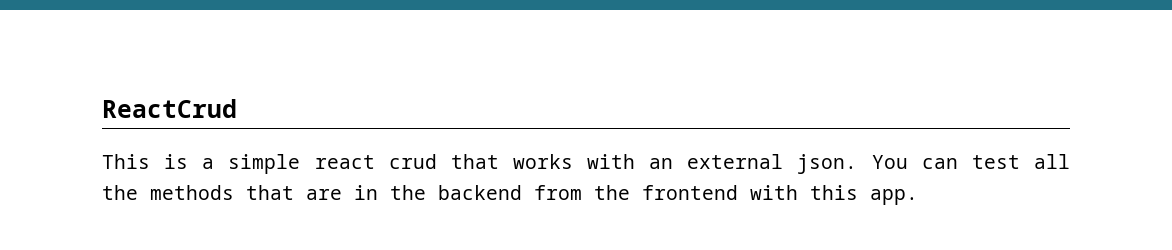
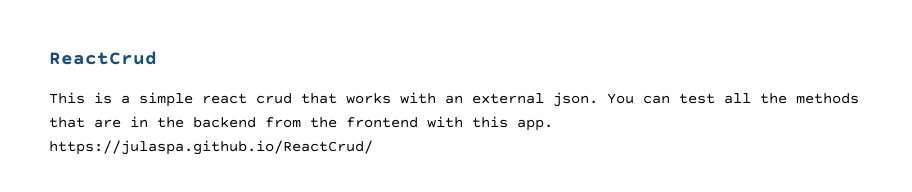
(918, 197) none -> [49,140,373,155] https://julaspa.github.io/ReactCrud/

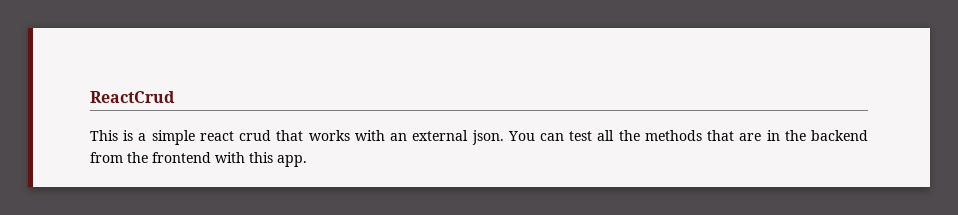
[49,140,373,155] https://julaspa.github.io/ReactCrud/ -> (307, 161) none

